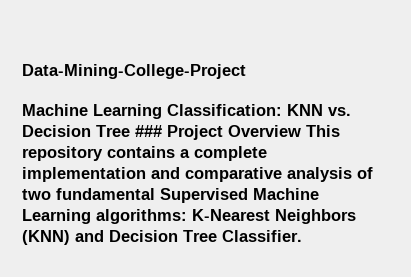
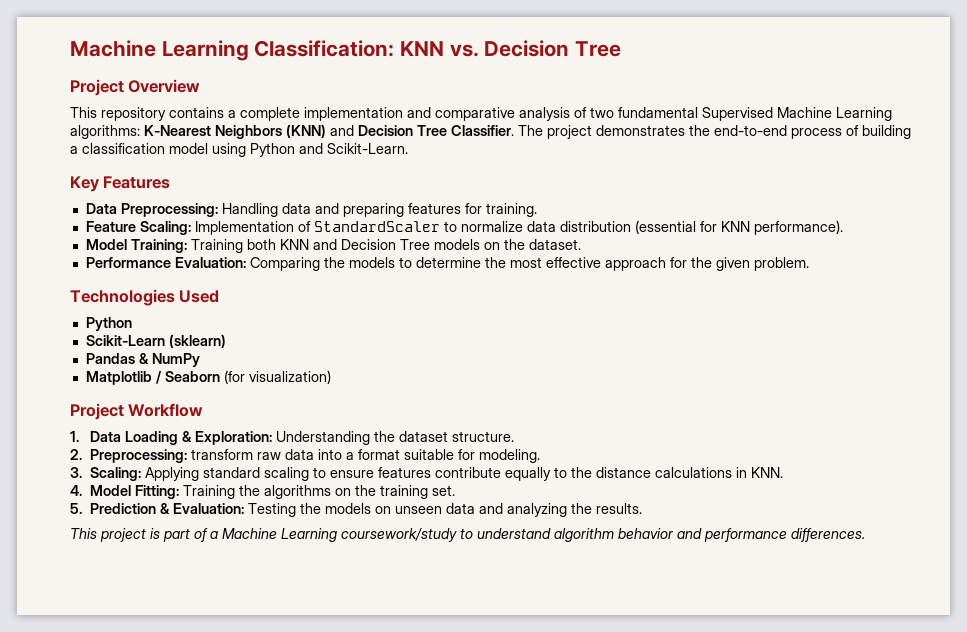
[22,64,246,79] Data-Mining-College-Project // -> (70, 48) none
[135,125,162,137] ### -> (622, 49) //
(301, 131) none -> (201, 86) //
(302, 236) none -> [518,125,911,139] [70,143,408,157] [70,176,171,192] [85,203,537,217] [85,220,843,235] [85,239,581,253] [85,257,809,271] [70,289,220,306] [85,317,132,331] [85,334,226,348] [85,353,200,367] [85,370,331,385] [70,403,204,420] [70,431,514,445] [70,449,540,463] [70,467,783,481] [70,485,455,499] [70,503,642,517] [70,528,865,542] The project demonstrates the end-to-end process of building a classification model using Python and Scikit-Learn. // Key Features // Data Preprocessing: Handling data and preparing features for training. // Feature Scaling: Implementation of StandardScaler to normalize data distribution (essential for KNN performance). // Model Training: Training both KNN and Decision Tree models on the dataset. // Performance Evaluation: Comparing the models to determine the most effective approach for the given problem. // Technologies Used // Python // Scikit-Learn (sklearn) // Pandas & NumPy // Matplotlib / Seaborn (for visualization) // Project Workflow // 1. Data Loading & Exploration: Understanding the dataset structure. // 2. Preprocessing: transform raw data into a format suitable for modeling. // 3. Scaling: Applying standard scaling to ensure features contribute equally to the distance calculations in KNN. // 4. Model Fitting: Training the algorithms on the training set. // 5. Prediction & Evaluation: Testing the models on unseen data and analyzing the results. // This project is part of a Machine Learning coursework/study to understand algorithm behavior and performance differences.

